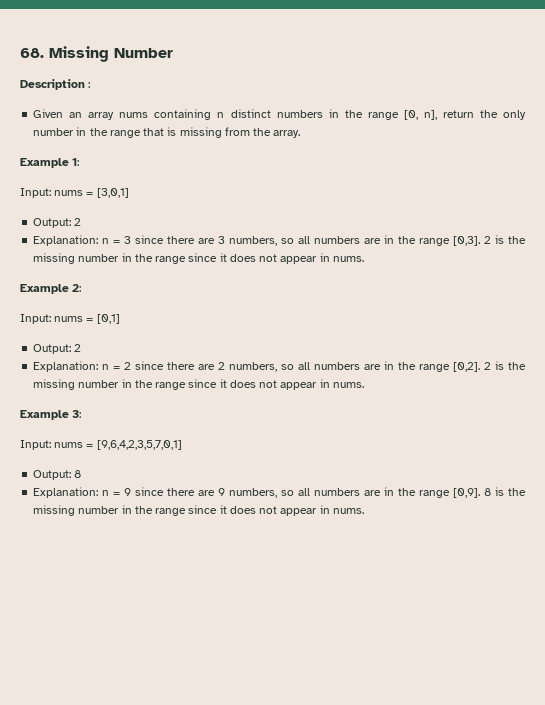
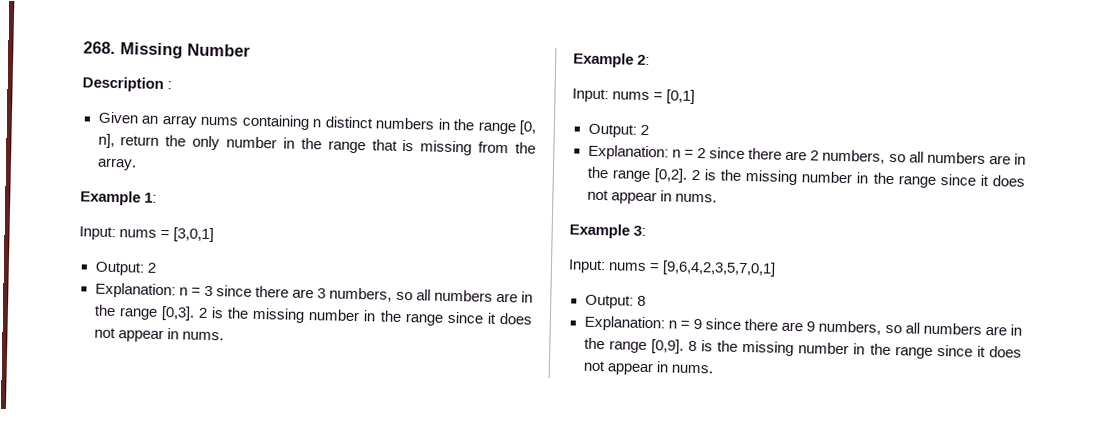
[20,48,44,58] 68. -> [83,41,116,55] 268.

